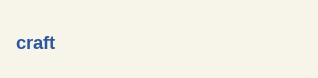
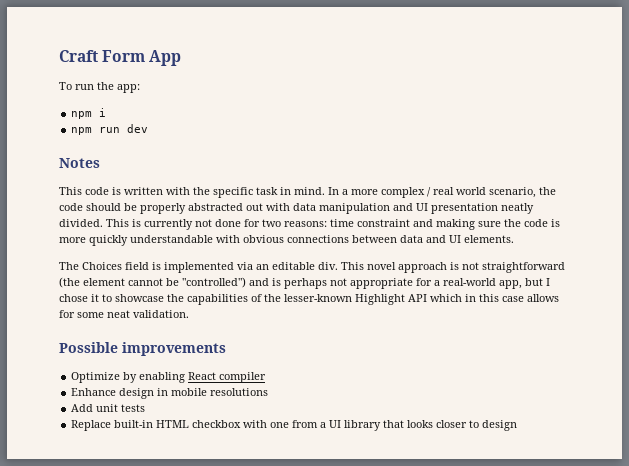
[16,36,55,49] craft -> [59,50,182,66] [59,82,140,93] [71,108,107,119] [71,124,149,135] [59,158,100,168] [59,187,556,198] [59,203,534,214] [59,219,560,230] [59,235,514,246] [59,262,565,273] [59,277,550,289] [59,294,559,305] [59,310,189,318] [59,342,226,356] [71,372,267,383] [71,388,269,399] [71,404,146,412] [71,420,518,431] Craft Form App // To run the app: // npm i // npm run dev // Notes // This code is written with the specific task in mind. In a more complex / real world scenario, the code should be properly abstracted out with data manipulation and UI presentation neatly divided. This is currently not done for two reasons: time constraint and making sure the code is more quickly understandable with obvious connections between data and UI elements. // The Choices field is implemented via an editable div. This novel approach is not straightforward (the element cannot be "controlled") and is perhaps not appropriate for a real-world app, but I chose it to showcase the capabilities of the lesser-known Highlight API which in this case allows for some neat validation. // Possible improvements // Optimize by enabling React compiler // Enhance design in mobile resolutions // Add unit tests // Replace built-in HTML checkbox with one from a UI library that looks closer to design

